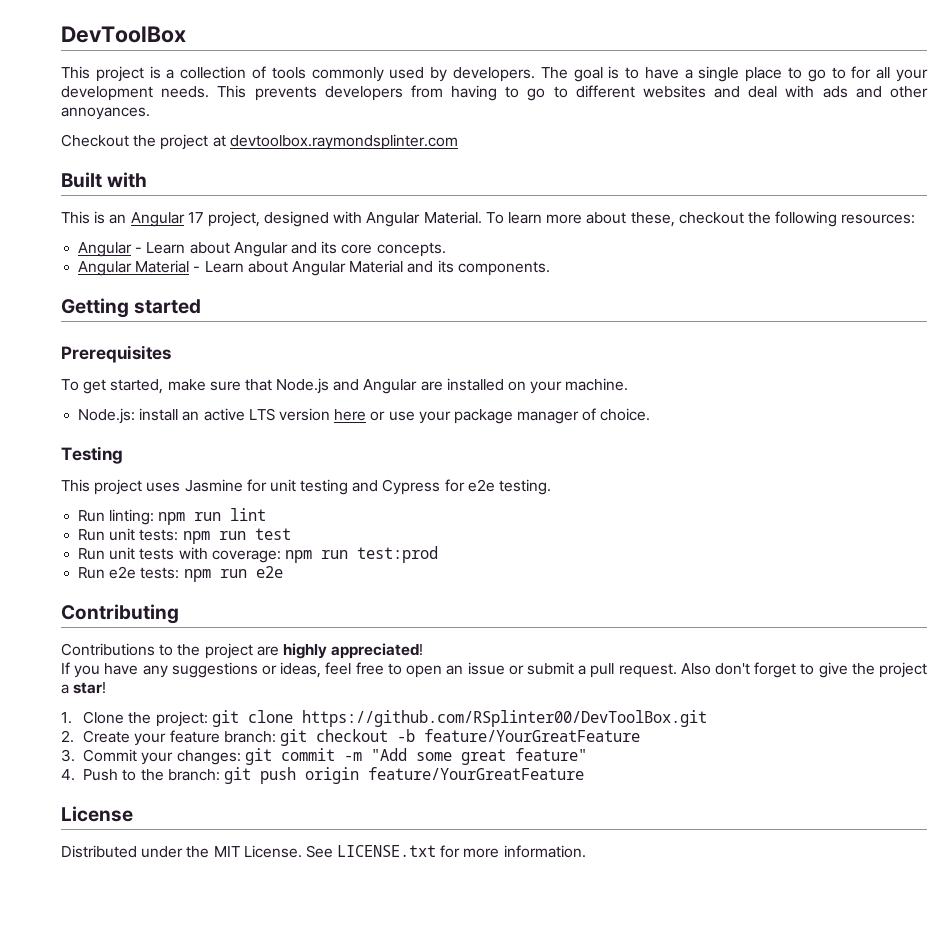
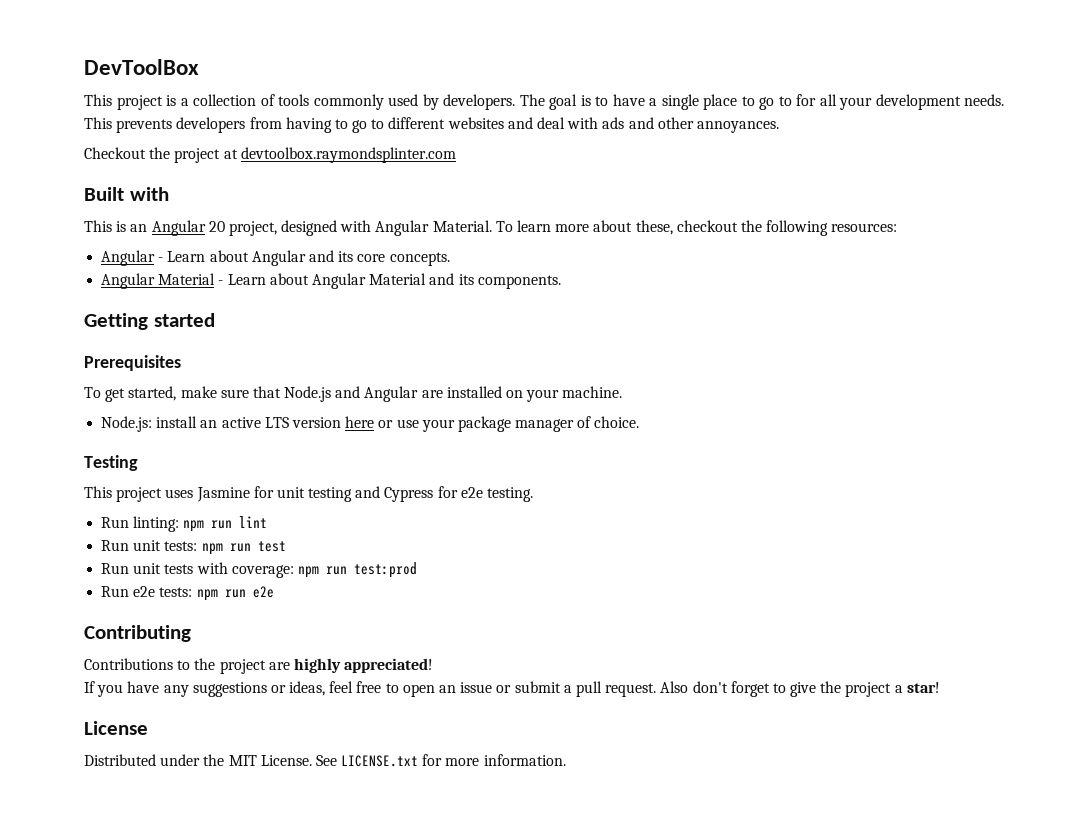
[187,212,204,223] 17 -> [208,221,225,232] 20
[61,710,707,727] [61,729,640,746] [61,748,587,765] [61,767,584,784] // 1. Clone the project: git clone https://github.com/RSplinter00/DevToolBox.git // 2. Create your feature branch: git checkout -b feature/YourGreatFeature // 3. Commit your changes: git commit -m "Add some great feature" // 4. Push to the branch: git push origin feature/YourGreatFeature -> (940, 687) none

